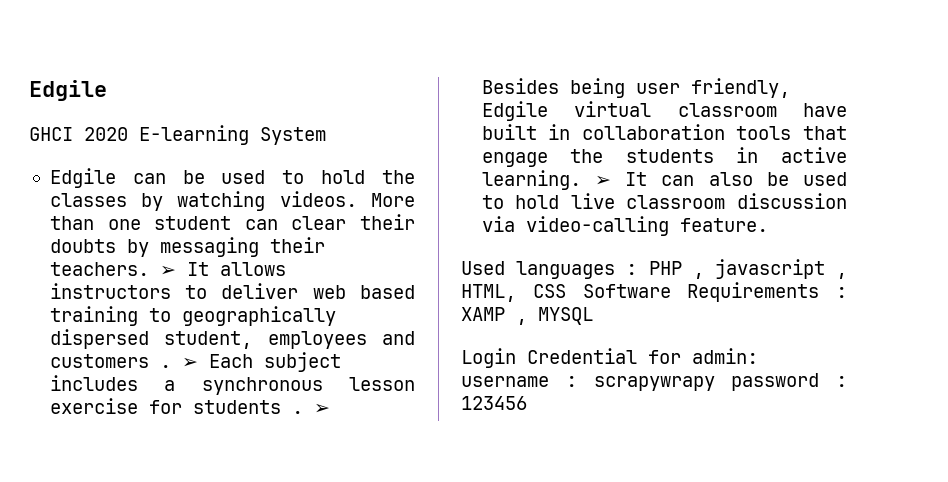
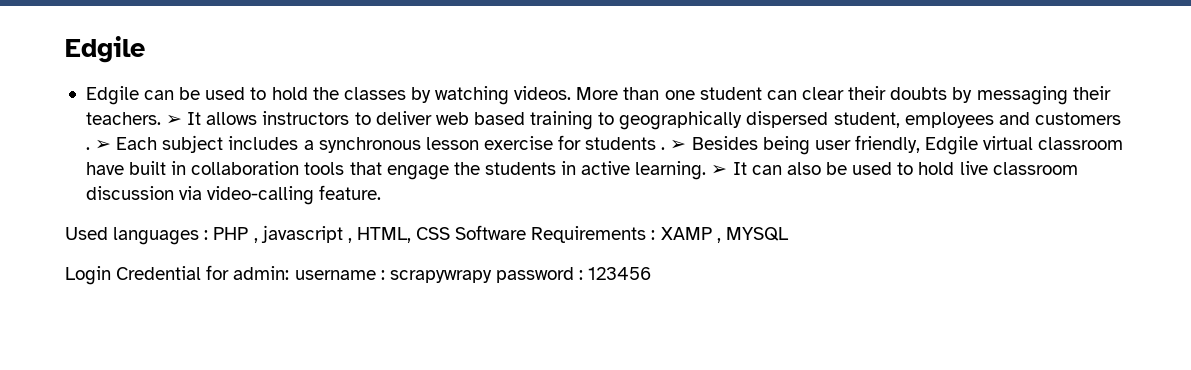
[29,80,107,101] [29,125,326,145] Edgile // GHCI 2020 E-learning System -> [65,36,145,63] Edgile

